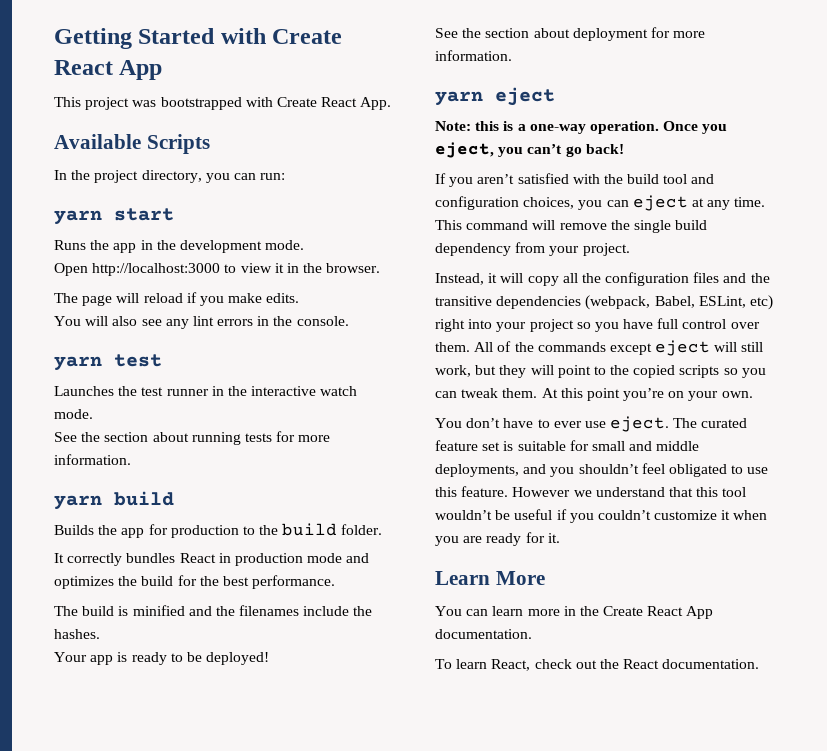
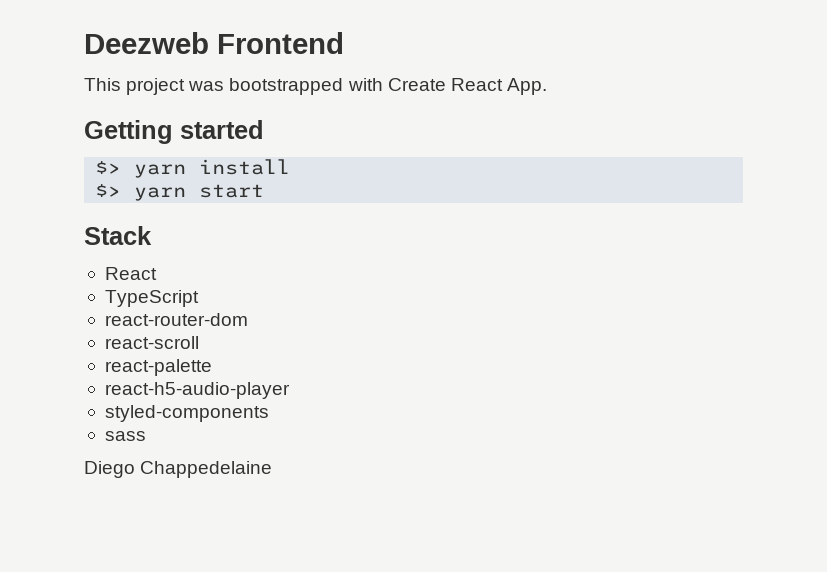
[54,28,343,49] [54,60,163,80] Getting Started with Create React App -> [84,32,344,54] Deezweb Frontend
[54,134,210,154] [54,170,286,183] [54,208,174,225] [54,240,305,253] [54,263,381,276] [54,292,300,306] [54,316,349,329] [54,354,162,371] [54,386,358,396] [54,409,93,419] [54,431,331,445] [54,454,131,465] [54,491,174,510] [54,523,383,538] [54,553,370,566] [54,575,336,589] [54,605,373,616] [54,629,100,639] [54,652,270,665] [435,27,706,41] [435,50,512,61] [435,87,555,106] [435,121,728,134] [435,142,624,158] [435,173,715,187] [435,195,766,211] [435,220,708,233] [435,242,630,256] [435,272,770,286] [435,295,773,310] [435,318,760,332] [435,340,764,356] [435,365,766,378] [435,388,753,401] [435,416,748,432] [435,440,700,451] [435,463,769,477] [435,486,747,497] [435,509,768,523] [435,532,560,546] [435,571,545,585] [435,606,714,619] [435,629,532,639] [435,659,760,671] Available Scripts // In the project directory, you can run: // yarn start // Runs the app in the development mode. // Open http://localhost:3000 to view it in the browser. // The page will reload if you make edits. // You will also see any lint errors in the console. // yarn test // Launches the test runner in the interactive watch mode. // See the section about running tests for more information. // yarn build // Builds the app for production to the build folder. // It correctly bundles React in production mode and optimizes the build for the best performance. // The build is minified and the filenames include the hashes. // Your app is ready to be deployed! // See the section about deployment for more information. // yarn eject // Note: this is a one-way operation. Once you eject, you can’t go back! // If you aren’t satisfied with the build tool and configuration choices, you can eject at any time. This command will remove the single build dependency from your project. // Instead, it will copy all the configuration files and the transitive dependencies (webpack, Babel, ESLint, etc) right into your project so you have full control over them. All of the commands except eject will still work, but they will point to the copied scripts so you can tweak them. At this point you’re on your own. // You don’t have to ever use eject. The curated feature set is suitable for small and middle deployments, and you shouldn’t feel obligated to use this feature. However we understand that this tool wouldn’t be useful if you couldn’t customize it when you are ready for it. // Learn More // You can learn more in the Create React App documentation. // To learn React, check out the React documentation. -> [84,120,264,144] [95,159,291,178] [95,184,265,201] [84,226,152,245] [104,267,157,280] [104,290,199,307] [104,313,248,326] [104,336,199,349] [104,359,212,376] [104,382,290,399] [104,405,269,422] [104,431,146,441] [84,461,273,478] Getting started // $> yarn install // $> yarn start // Stack // React // TypeScript // react-router-dom // react-scroll // react-palette // react-h5-audio-player // styled-components // sass // Diego Chappedelaine

